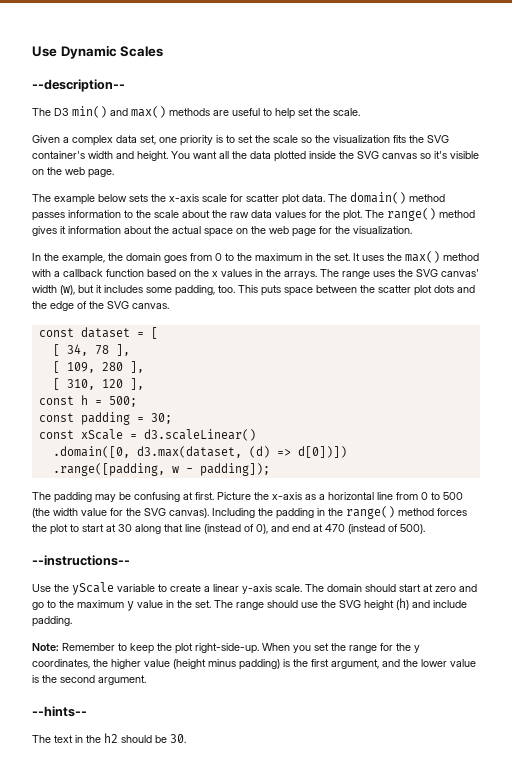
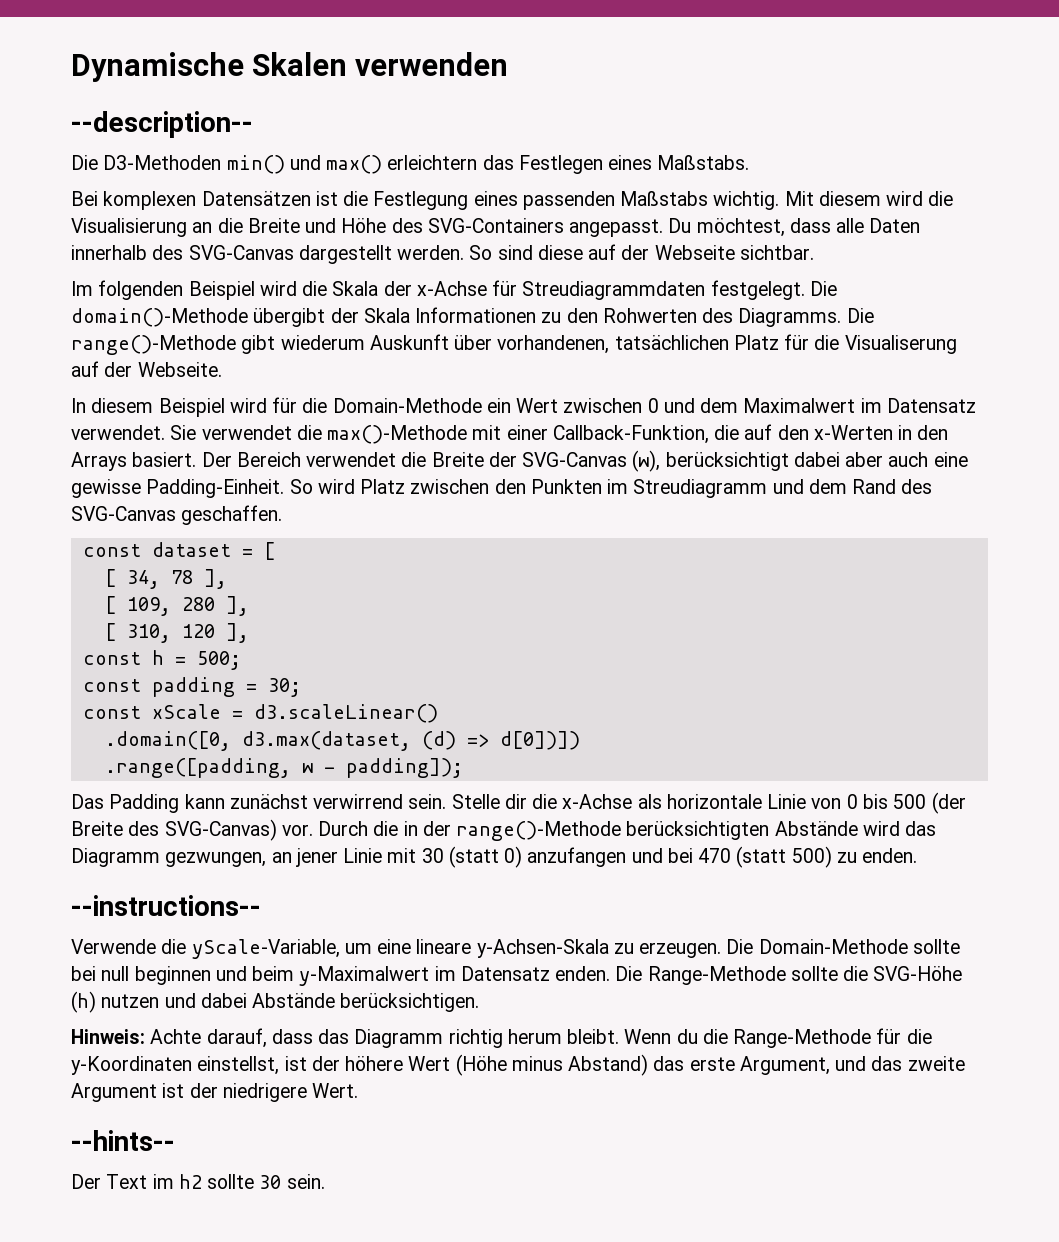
[32,45,164,59] [32,79,125,92] [32,106,360,119] [32,135,449,146] [32,151,479,162] [32,167,114,178] [32,192,445,205] [32,208,475,221] [32,226,412,237] [32,251,479,264] [32,269,479,279] [32,285,475,296] [32,301,169,311] Use Dynamic Scales // --description-- // The D3 min() and max() methods are useful to help set the scale. // Given a complex data set, one priority is to set the scale so the visualization fits the SVG container's width and height. You want all the data plotted inside the SVG canvas so it's visible on the web page. // The example below sets the x-axis scale for scatter plot data. The domain() method passes information to the scale about the raw data values for the plot. The range() method gives it information about the actual space on the web page for the visualization. // In the example, the domain goes from 0 to the maximum in the set. It uses the max() method with a callback function based on the x values in the arrays. The range uses the SVG canvas' width (w), but it includes some padding, too. This puts space between the scatter plot dots and the edge of the SVG canvas. -> [71,52,509,82] [71,111,253,138] [71,155,750,174] [71,191,954,210] [71,218,921,237] [71,244,814,264] [71,280,837,300] [71,307,874,327] [71,334,957,355] [71,361,222,377] [71,397,976,417] [71,424,949,444] [71,450,968,472] [71,479,933,498] [71,505,283,525] Dynamische Skalen verwenden // --description-- // Die D3-Methoden min() und max() erleichtern das Festlegen eines Maßstabs. // Bei komplexen Datensätzen ist die Festlegung eines passenden Maßstabs wichtig. Mit diesem wird die Visualisierung an die Breite und Höhe des SVG-Containers angepasst. Du möchtest, dass alle Daten innerhalb des SVG-Canvas dargestellt werden. So sind diese auf der Webseite sichtbar. // Im folgenden Beispiel wird die Skala der x-Achse für Streudiagrammdaten festgelegt. Die domain()-Methode übergibt der Skala Informationen zu den Rohwerten des Diagramms. Die range()-Methode gibt wiederum Auskunft über vorhandenen, tatsächlichen Platz für die Visualiserung auf der Webseite. // In diesem Beispiel wird für die Domain-Methode ein Wert zwischen 0 und dem Maximalwert im Datensatz verwendet. Sie verwendet die max()-Methode mit einer Callback-Funktion, die auf den x-Werten in den Arrays basiert. Der Bereich verwendet die Breite der SVG-Canvas (w), berücksichtigt dabei aber auch eine gewisse Padding-Einheit. So wird Platz zwischen den Punkten im Streudiagramm und dem Rand des SVG-Canvas geschaffen.
[32,492,463,503] [32,506,467,519] [32,524,425,535] [32,555,130,566] [32,582,477,595] [32,598,467,611] [32,616,72,627] [32,643,420,654] [32,659,476,670] [32,675,146,685] [32,706,87,717] [32,733,186,743] The padding may be confusing at first. Picture the x-axis as a horizontal line from 0 to 500 (the width value for the SVG canvas). Including the padding in the range() method forces the plot to start at 30 along that line (instead of 0), and end at 470 (instead of 500). // --instructions-- // Use the yScale variable to create a linear y-axis scale. The domain should start at zero and go to the maximum y value in the set. The range should use the SVG height (h) and include padding. // Note: Remember to keep the plot right-side-up. When you set the range for the y coordinates, the higher value (height minus padding) is the first argument, and the lower value is the second argument. // --hints-- // The text in the h2 should be 30. -> [71,792,966,814] [71,819,937,841] [71,846,918,868] [71,895,261,916] [71,939,960,959] [71,966,963,986] [71,991,480,1013] [71,1028,932,1048] [71,1054,965,1076] [71,1083,359,1102] [71,1130,175,1151] [71,1174,325,1189] Das Padding kann zunächst verwirrend sein. Stelle dir die x-Achse als horizontale Linie von 0 bis 500 (der Breite des SVG-Canvas) vor. Durch die in der range()-Methode berücksichtigten Abstände wird das Diagramm gezwungen, an jener Linie mit 30 (statt 0) anzufangen und bei 470 (statt 500) zu enden. // --instructions-- // Verwende die yScale-Variable, um eine lineare y-Achsen-Skala zu erzeugen. Die Domain-Methode sollte bei null beginnen und beim y-Maximalwert im Datensatz enden. Die Range-Methode sollte die SVG-Höhe (h) nutzen und dabei Abstände berücksichtigen. // Hinweis: Achte darauf, dass das Diagramm richtig herum bleibt. Wenn du die Range-Methode für die y-Koordinaten einstellst, ist der höhere Wert (Höhe minus Abstand) das erste Argument, und das zweite Argument ist der niedrigere Wert. // --hints-- // Der Text im h2 sollte 30 sein.

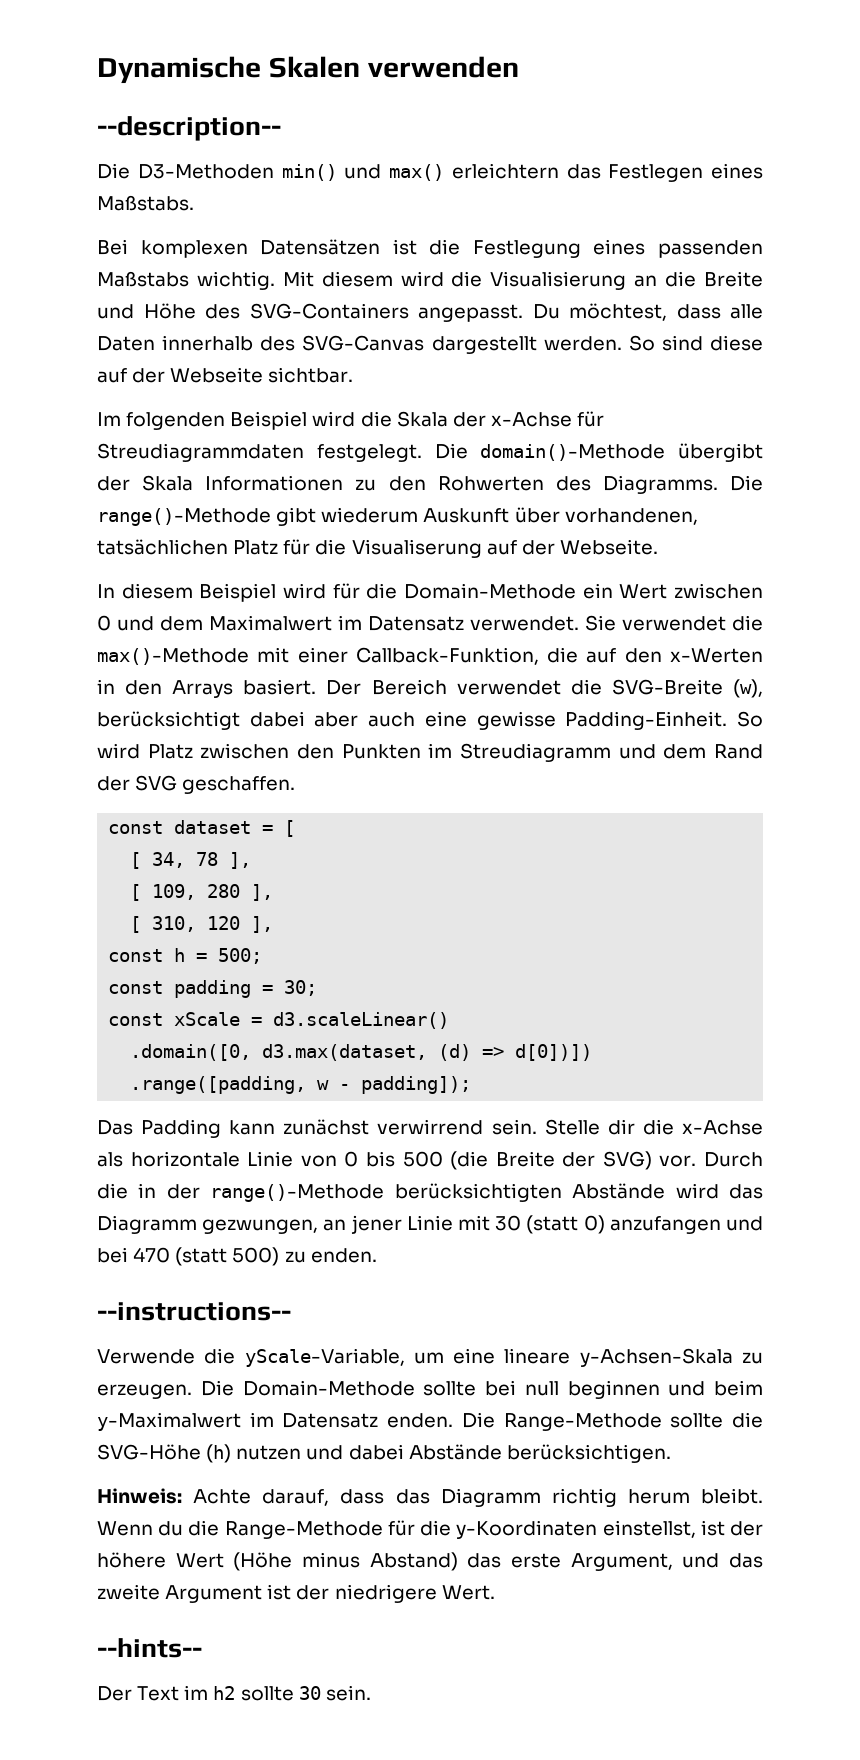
[431,452,628,467] Breite der SVG-Canvas -> [611,679,723,695] SVG-Breite
[901,479,933,494] [71,506,176,521] des SVG-Canvas -> [97,775,178,791] der SVG
[931,792,966,814] [71,819,277,841] (der Breite des SVG-Canvas) -> [450,1151,652,1170] (die Breite der SVG)

